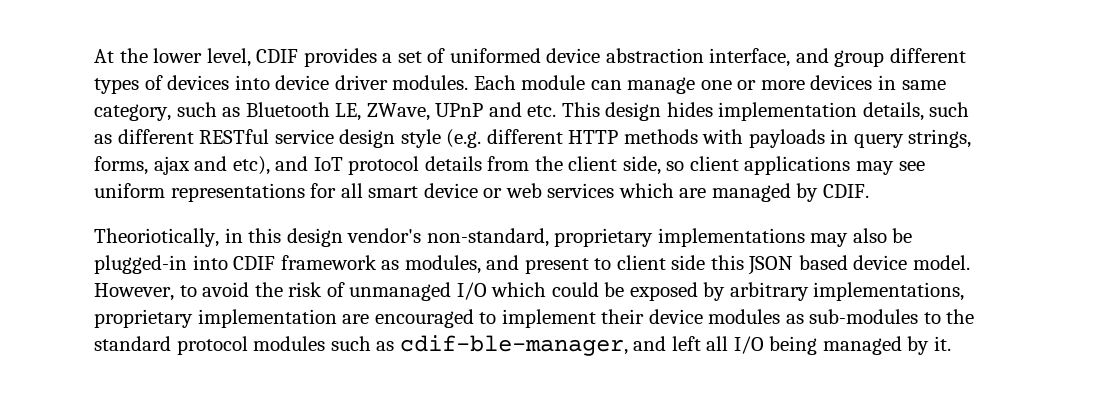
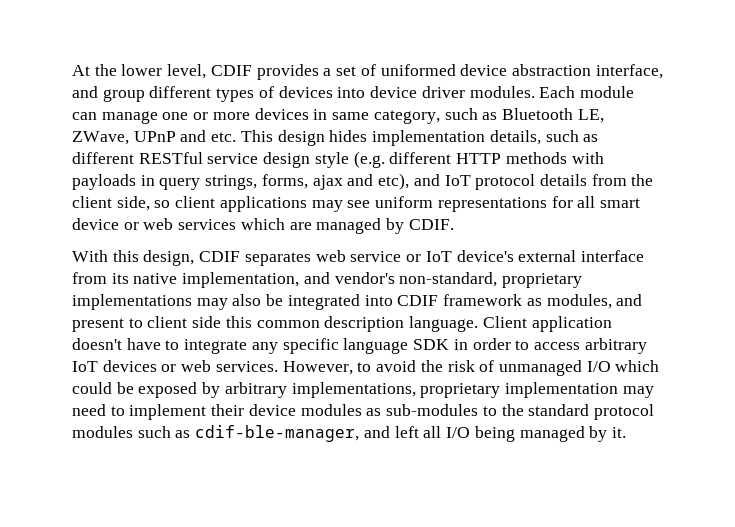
[94,228,343,247] Theoriotically, in this design -> [72,250,644,266] [72,272,330,288] With this design, CDIF separates web service or IoT device's external interface from its native implementation, and
[94,255,187,274] plugged-in -> [287,294,360,310] integrated
[748,255,971,275] JSON based device model. -> [256,316,612,332] [72,338,647,354] [72,360,278,372] common description language. Client application doesn't have to integrate any specific language SDK in order to access arbitrary IoT devices or web services.
[342,309,474,328] are encouraged -> [622,386,654,398] [72,404,106,416] may need

